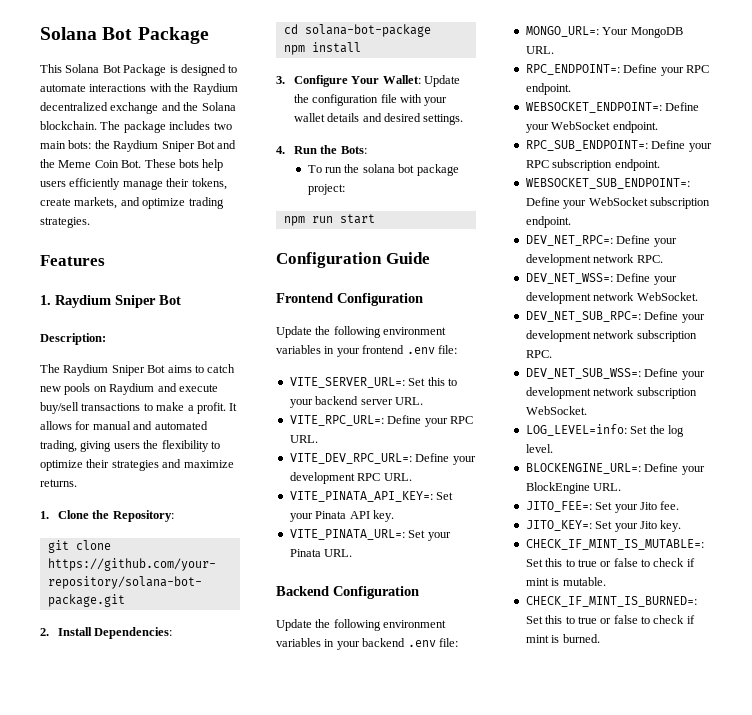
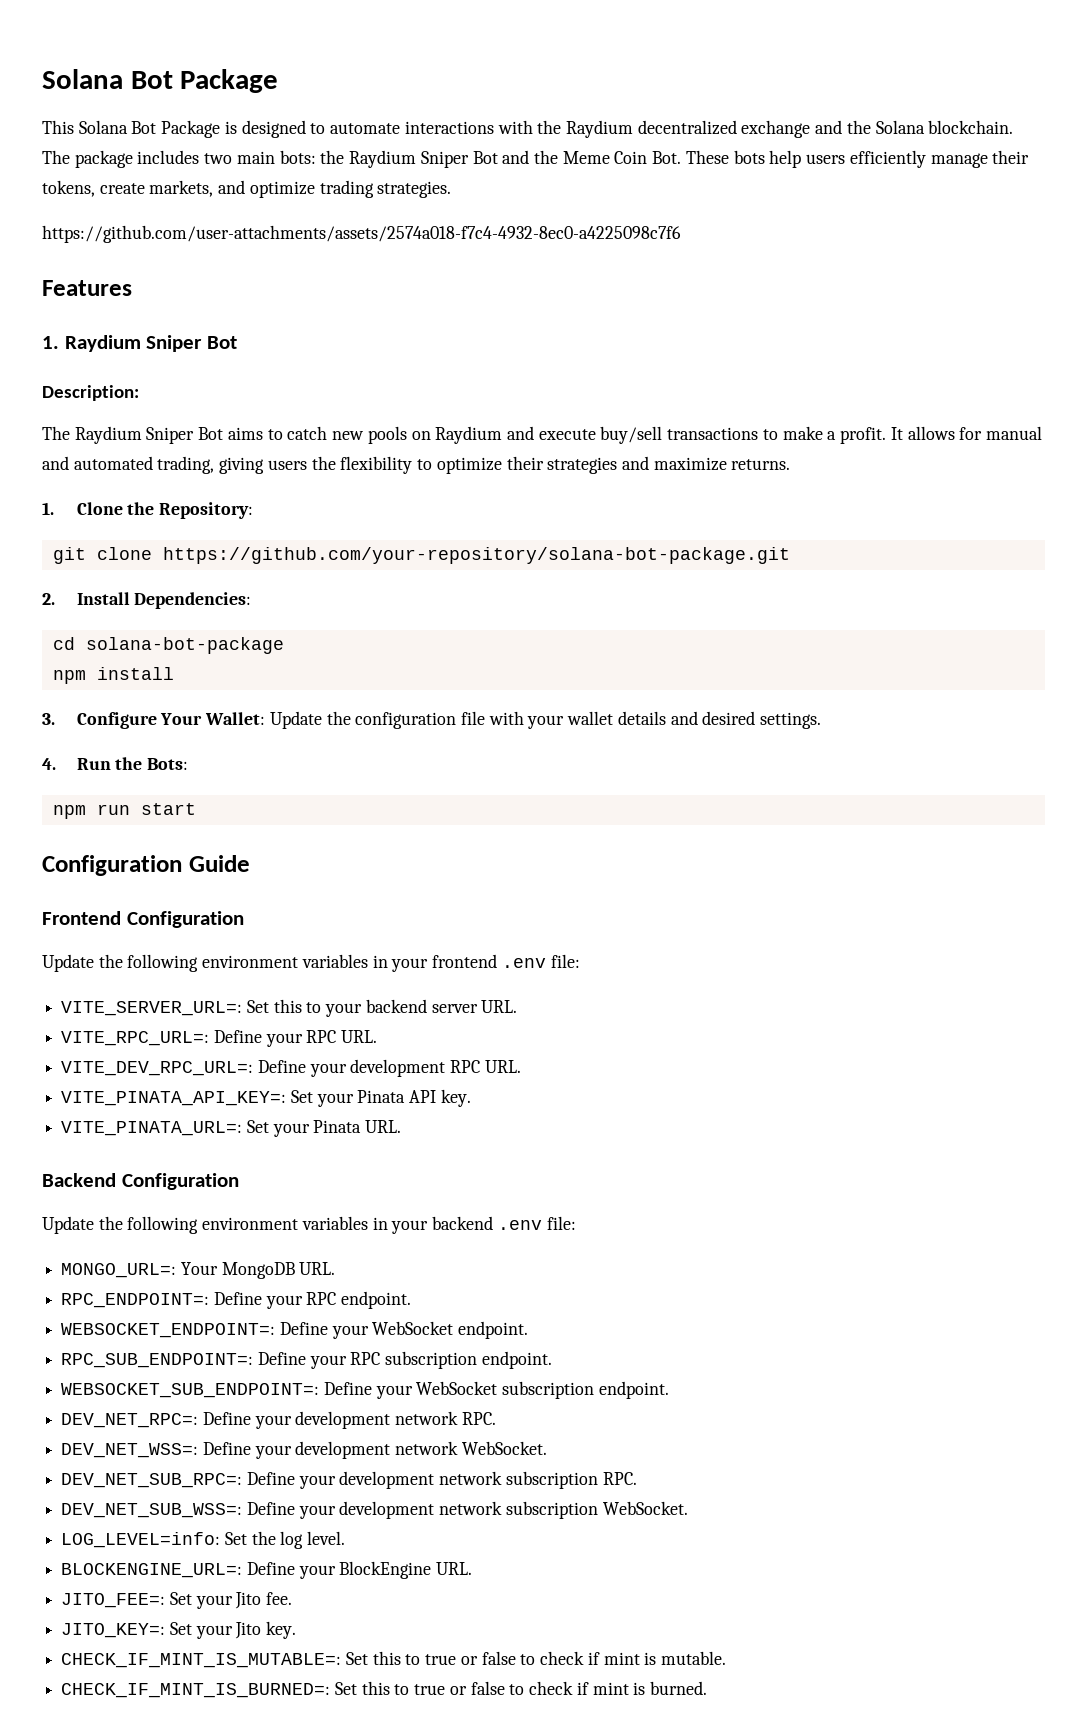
(90, 222) none -> [42,225,681,243] // https://github.com/user-attachments/assets/2574a018-f7c4-4932-8ec0-a4225098c7f6
[307,164,459,176] [307,184,345,195] // To run the solana bot package project: -> (189, 764) none

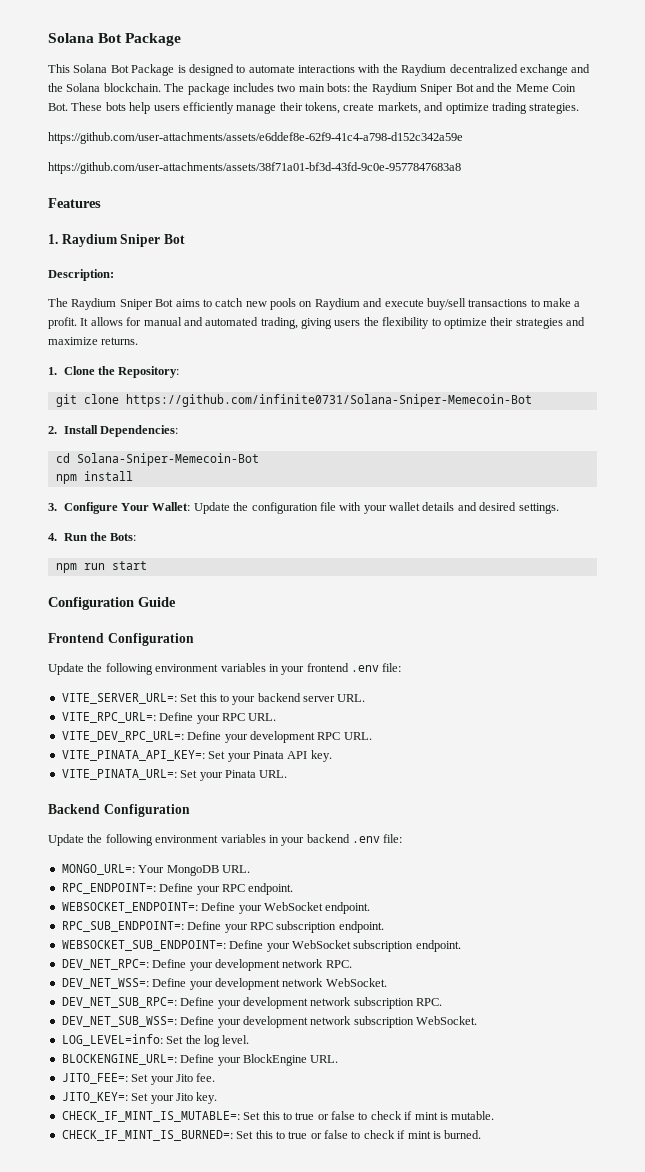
[42,225,681,243] https://github.com/user-attachments/assets/2574a018-f7c4-4932-8ec0-a4225098c7f6 -> [48,132,463,144] [48,162,461,174] https://github.com/user-attachments/assets/e6ddef8e-62f9-41c4-a798-d152c342a59e // https://github.com/user-attachments/assets/38f71a01-bf3d-43fd-9c0e-9577847683a8
[162,547,790,564] https://github.com/your-repository/solana-bot-package.git -> [125,394,532,407] https://github.com/infinite0731/Solana-Sniper-Memecoin-Bot
[85,637,284,654] solana-bot-package -> [76,453,259,466] Solana-Sniper-Memecoin-Bot

